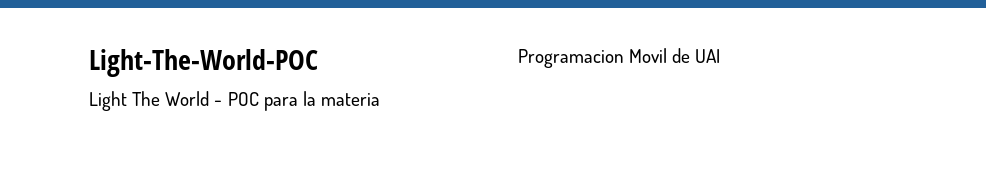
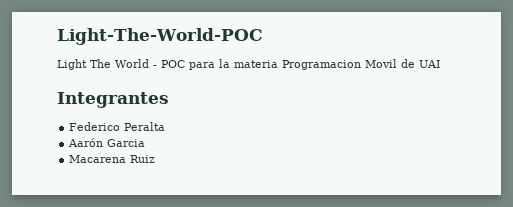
(721, 56) none -> [57,92,169,108] [69,122,166,131] [68,138,146,147] [69,155,156,163] // Integrantes // Federico Peralta // Aarón Garcia // Macarena Ruiz

